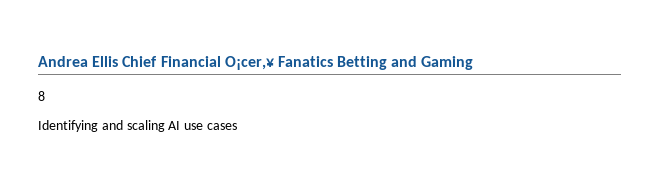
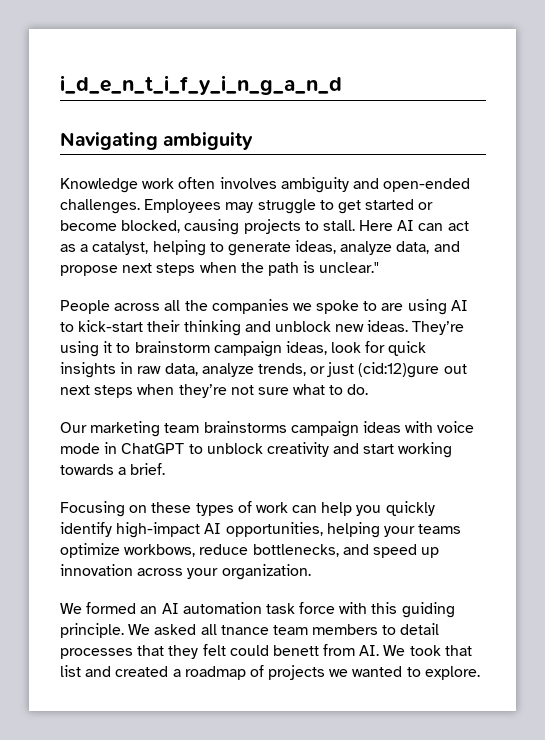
[38,56,474,70] [38,91,45,101] [38,120,237,132] Andrea Ellis Chief Financial O¡cer,¥ Fanatics Betting and Gaming // 8 // Identifying and scaling AI use cases -> [60,75,342,95] [60,132,254,150] [60,177,471,193] [60,199,434,214] [60,219,469,235] [60,240,460,256] [60,261,380,276] [60,299,468,315] [60,320,465,336] [60,341,427,357] [60,362,467,378] [60,384,369,398] [60,421,475,437] [60,442,453,458] [60,463,166,475] [60,501,435,517] [60,522,462,538] [60,543,440,558] [60,564,311,580] [60,602,455,618] [60,623,440,638] [60,644,472,659] [60,665,480,680] i_d_e_n_t_i_f_y_i_n_g_a_n_d // Navigating ambiguity // Knowledge work often involves ambiguity and open-ended challenges. Employees may struggle to get started or become blocked, causing projects to stall. Here AI can act as a catalyst, helping to generate ideas, analyze data, and propose next steps when the path is unclear." // People across all the companies we spoke to are using AI to kick-start their thinking and unblock new ideas. They’re using it to brainstorm campaign ideas, look for quick insights in raw data, analyze trends, or just (cid:12)gure out next steps when they’re not sure what to do. // Our marketing team brainstorms campaign ideas with voice mode in ChatGPT to unblock creativity and start working towards a brief. // Focusing on these types of work can help you quickly identify high-impact AI opportunities, helping your teams optimize workbows, reduce bottlenecks, and speed up innovation across your organization. // We formed an AI automation task force with this guiding principle. We asked all tnance team members to detail processes that they felt could benett from AI. We took that list and created a roadmap of projects we wanted to explore.

